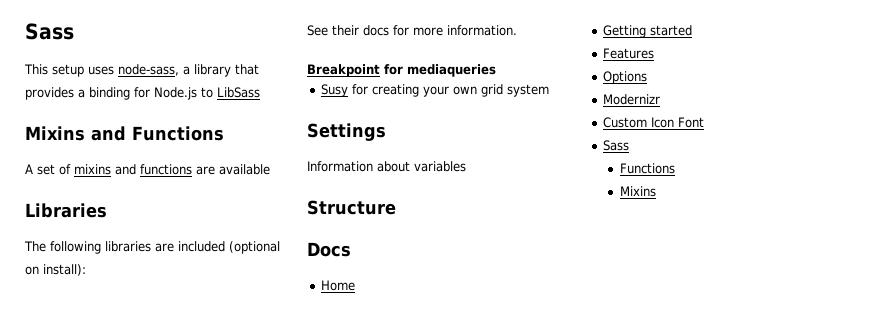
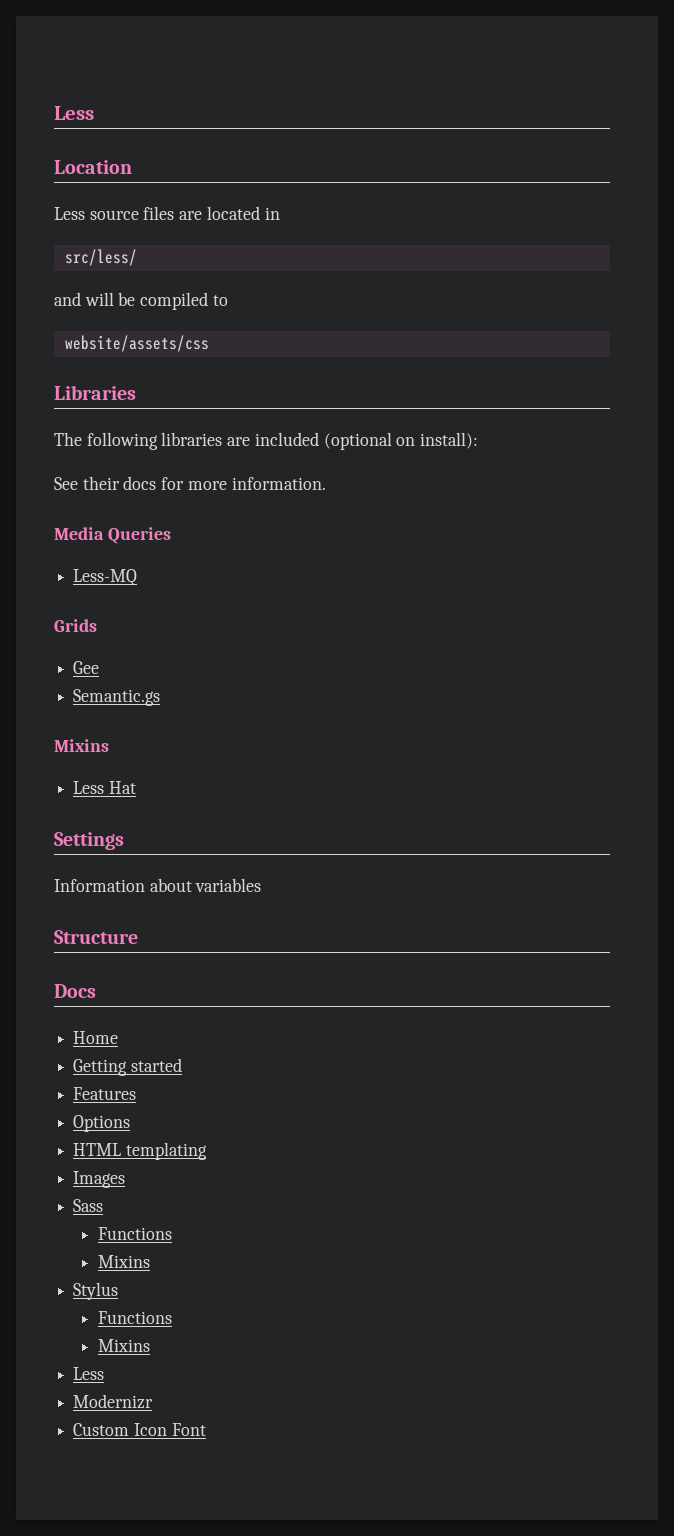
[25,23,74,40] [24,64,259,77] [25,87,260,100] [25,126,224,141] [25,164,270,175] Sass // This setup uses node-sass, a library that provides a binding for Node.js to LibSass // Mixins and Functions // A set of mixins and functions are available -> [54,106,94,120] [54,160,132,174] [54,206,280,220] [64,249,137,266] [54,292,228,310] [64,335,209,352] Less // Location // Less source files are located in // src/less/ // and will be compiled to // website/assets/css
[307,64,496,77] [321,84,550,97] Breakpoint for mediaqueries // Susy for creating your own grid system -> [54,527,171,544] [73,569,138,586] [54,619,97,632] [73,661,100,674] [73,689,161,706] [54,739,109,752] [73,781,136,794] Media Queries // Less-MQ // Grids // Gee // Semantic.gs // Mixins // Less Hat
[603,94,661,105] [603,117,705,128] Modernizr // Custom Icon Font -> [73,1142,207,1160] [73,1171,126,1188] HTML templating // Images
(656, 191) none -> [73,1282,119,1300] [97,1311,172,1324] [97,1339,150,1352] [73,1367,105,1380] [73,1394,154,1409] [73,1423,206,1436] // Stylus // Functions // Mixins // Less // Modernizr // Custom Icon Font

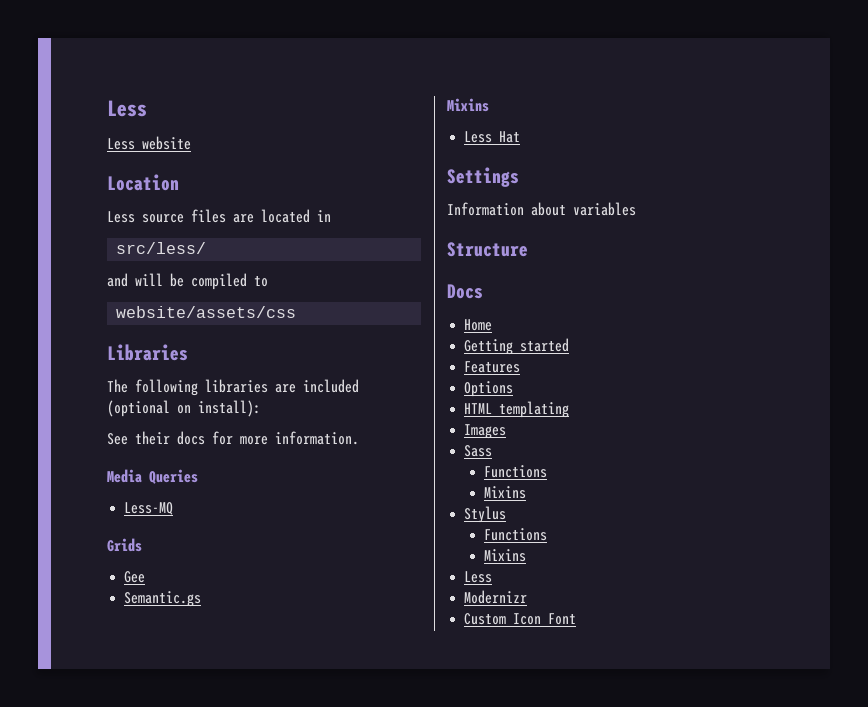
[54,106,94,120] Less -> [107,100,147,117] [107,136,191,150] Less // Less website

